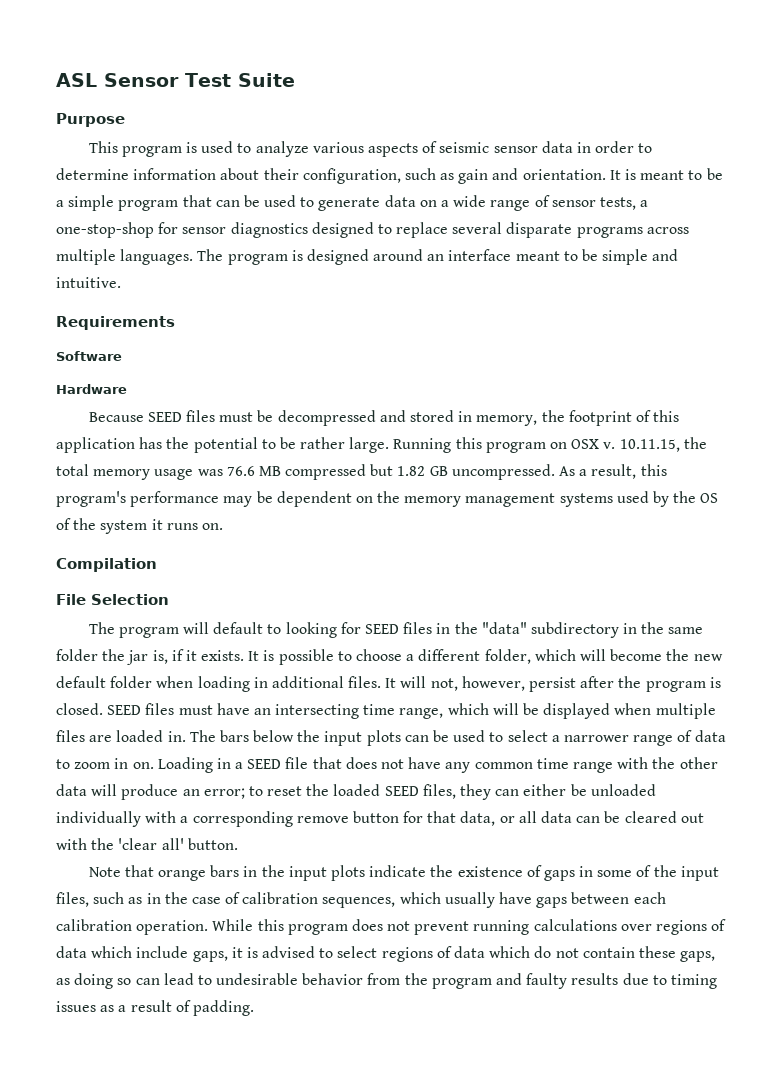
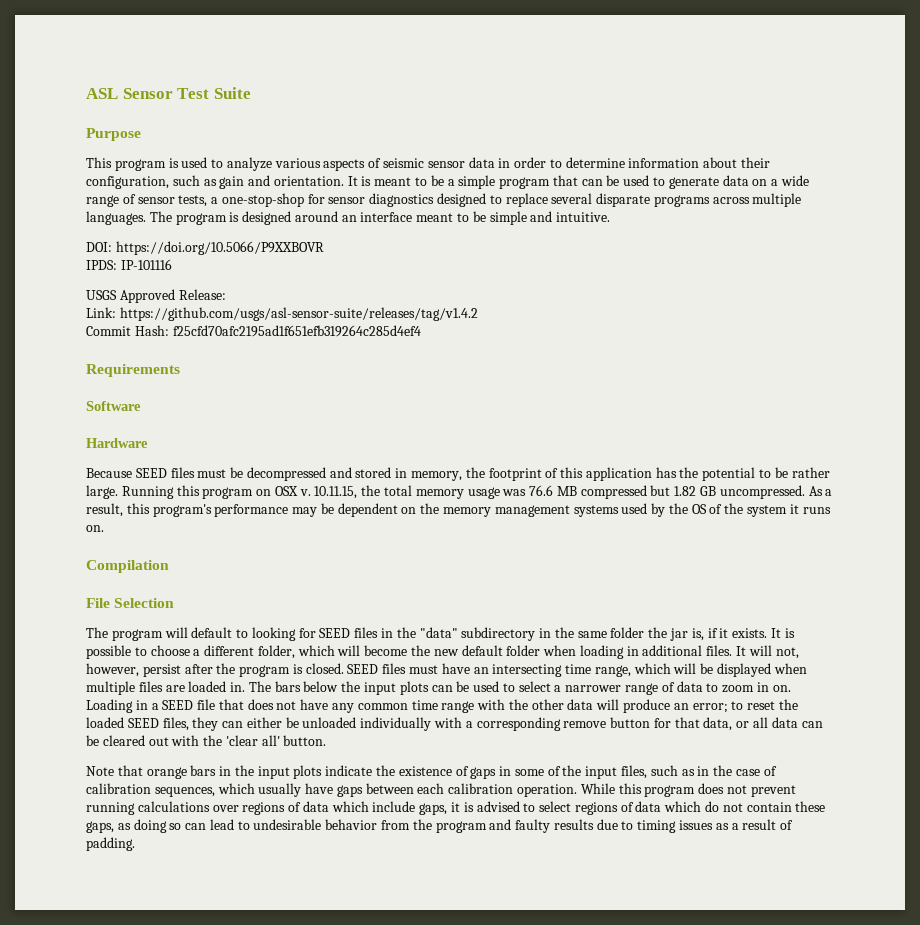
(121, 282) none -> [86,241,324,255] [86,259,172,270] [86,289,226,303] [86,307,478,321] [86,325,421,337] // DOI: https://doi.org/10.5066/P9XXBOVR // IPDS: IP-101116 // USGS Approved Release: // Link: https://github.com/usgs/asl-sensor-suite/releases/tag/v1.4.2 // Commit Hash: f25cfd70afc2195ad1f651efb319264c285d4ef4

